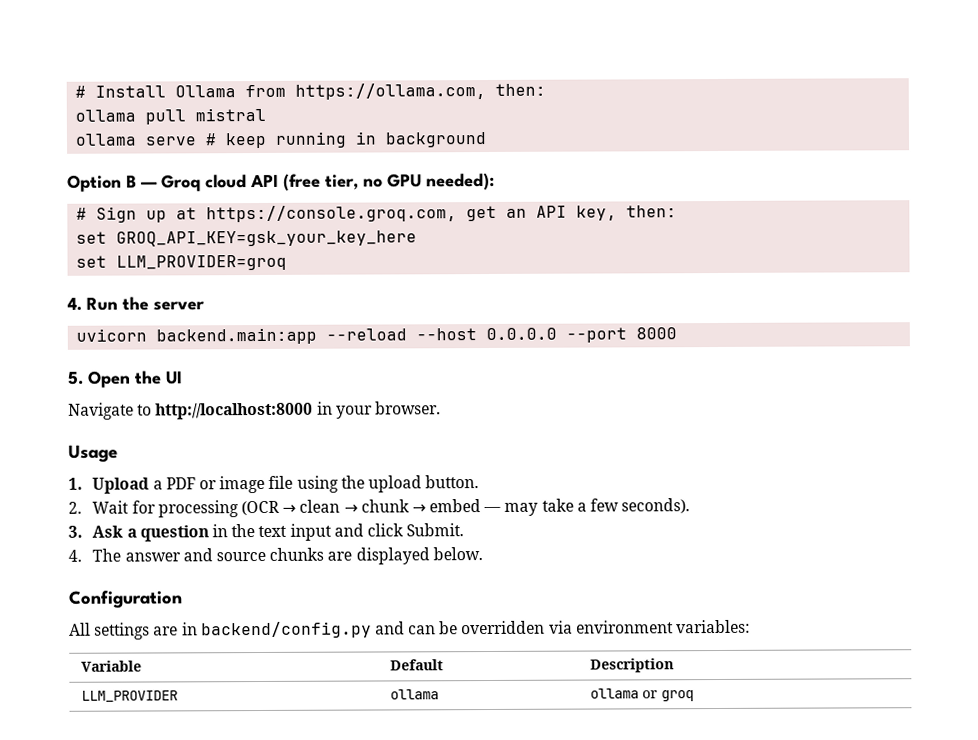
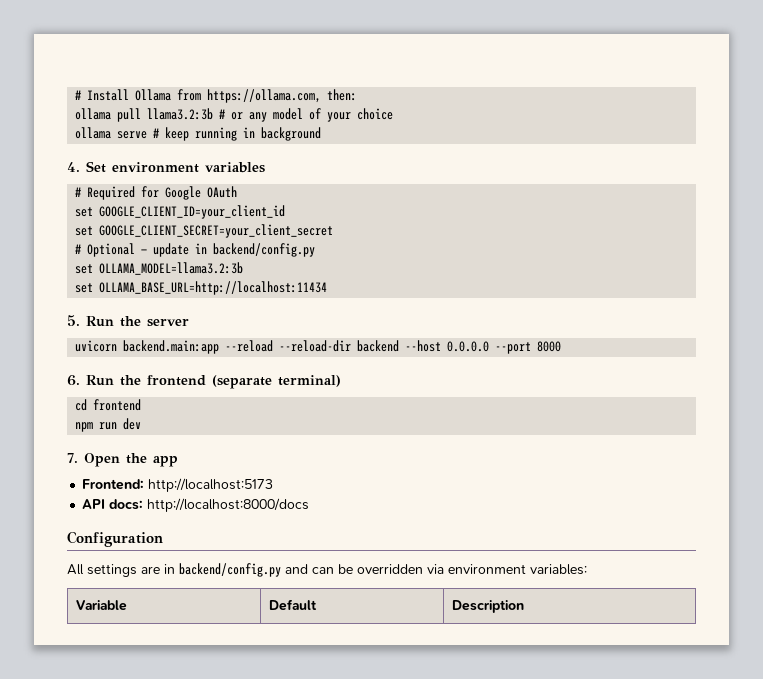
[195,107,267,122] mistral -> [147,108,394,122] llama3.2:3b # or any model of your choice
[67,172,495,192] [76,205,678,223] [76,230,418,247] [76,254,288,271] [67,297,82,311] Option B — Groq cloud API (free tier, no GPU needed): // # Sign up at https://console.groq.com, get an API key, then: // set GROQ_API_KEY=gsk_your_key_here // set LLM_PROVIDER=groq // 4. -> [67,161,265,173] [75,186,238,200] [75,205,286,219] [75,224,334,238] [75,243,316,257] [75,262,244,275] [75,281,328,295] [67,315,80,326] 4. Set environment variables // # Required for Google OAuth // set GOOGLE_CLIENT_ID=your_client_id // set GOOGLE_CLIENT_SECRET=your_client_secret // # Optional — update in backend/config.py // set OLLAMA_MODEL=llama3.2:3b // set OLLAMA_BASE_URL=http://localhost:11434 // 5.
(408, 334) none -> [279,340,400,352] --reload-dir backend
[68,370,183,388] [68,401,441,420] [68,444,118,463] [68,475,480,494] [68,498,691,518] [68,523,465,542] [68,547,483,565] 5. Open the UI // Navigate to http://localhost:8000 in your browser. // Usage // 1. Upload a PDF or image file using the upload button. // 2. Wait for processing (OCR → clean → chunk → embed — may take a few seconds). // 3. Ask a question in the text input and click Submit. // 4. The answer and source chunks are displayed below. -> [67,375,341,389] [75,399,142,411] [75,418,142,432] [67,453,178,467] [82,478,274,492] [82,498,310,512] 6. Run the frontend (separate terminal) // cd frontend // npm run dev // 7. Open the app // Frontend: http://localhost:5173 // API docs: http://localhost:8000/docs
[81,690,179,703] [390,689,440,700] [590,688,695,702] // LLM_PROVIDER | ollama | ollama or groq -> (525, 606) none

